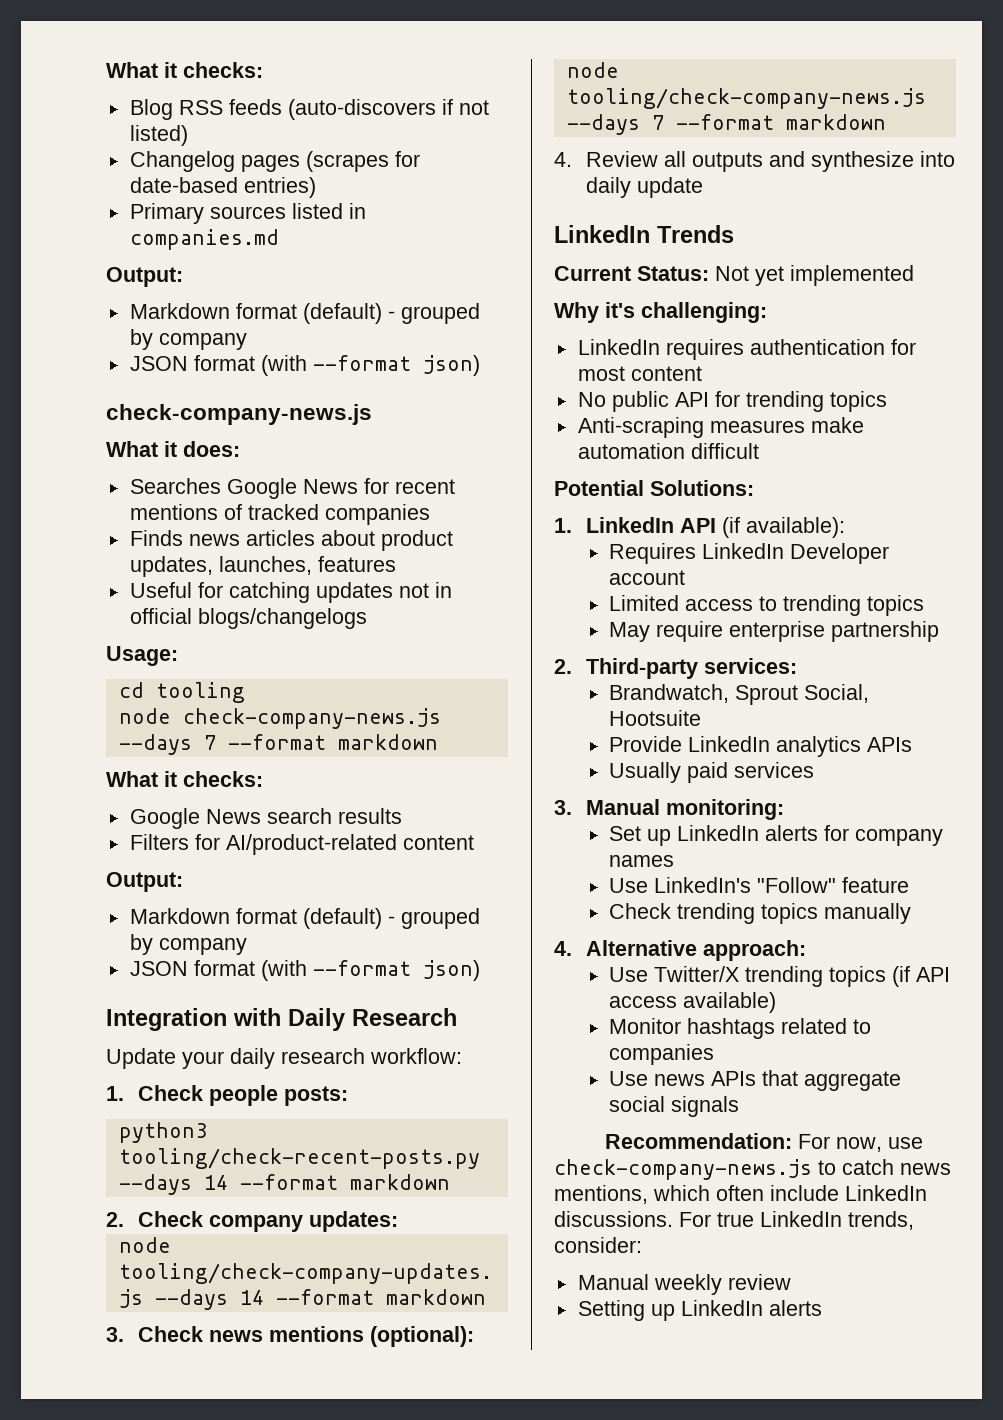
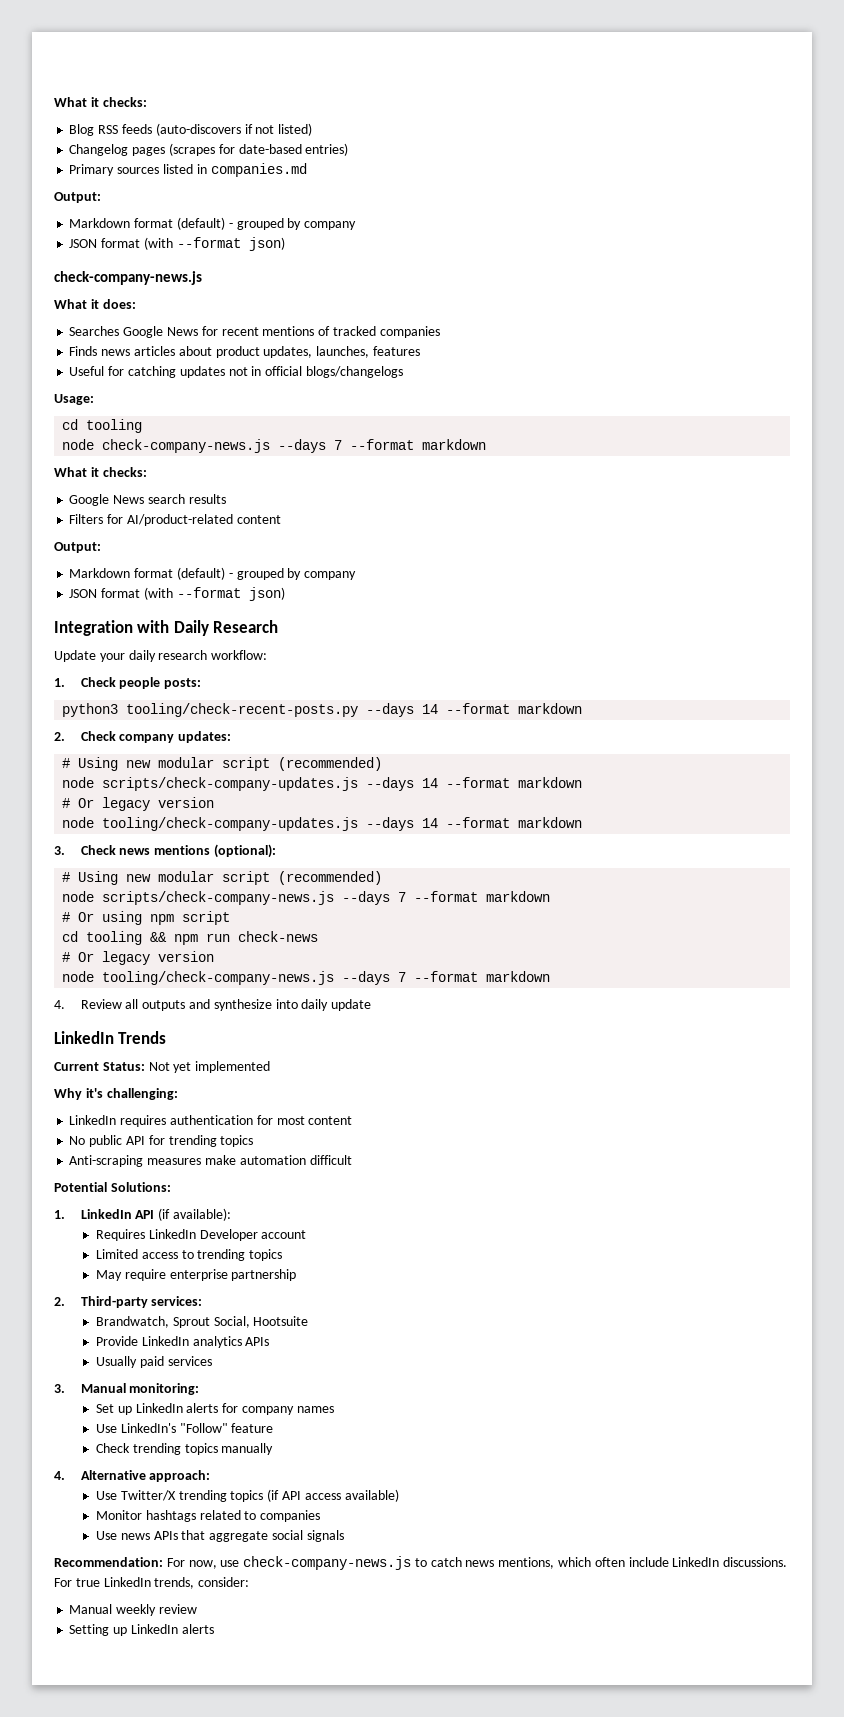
(398, 1221) none -> [62,757,383,771] [62,777,583,791] [62,797,215,811] // # Using new modular script (recommended) // node scripts/check-company-updates.js --days 14 --format markdown // # Or legacy version
(474, 1336) none -> [62,871,383,885] [62,891,551,905] [62,911,231,925] [62,931,319,945] [62,951,215,965] // # Using new modular script (recommended) // node scripts/check-company-news.js --days 7 --format markdown // # Or using npm script // cd tooling && npm run check-news // # Or legacy version

